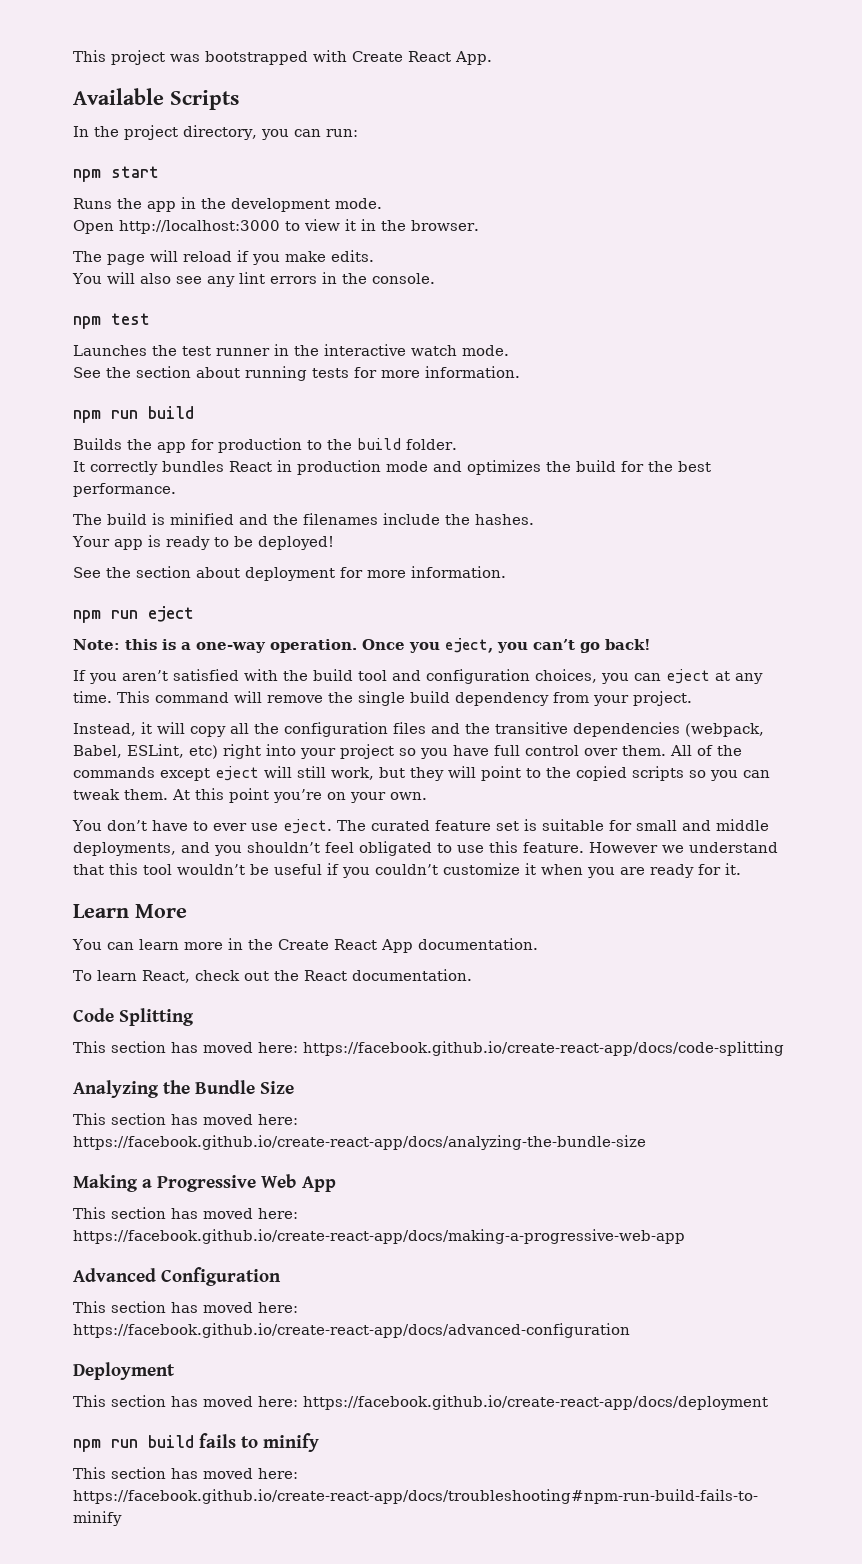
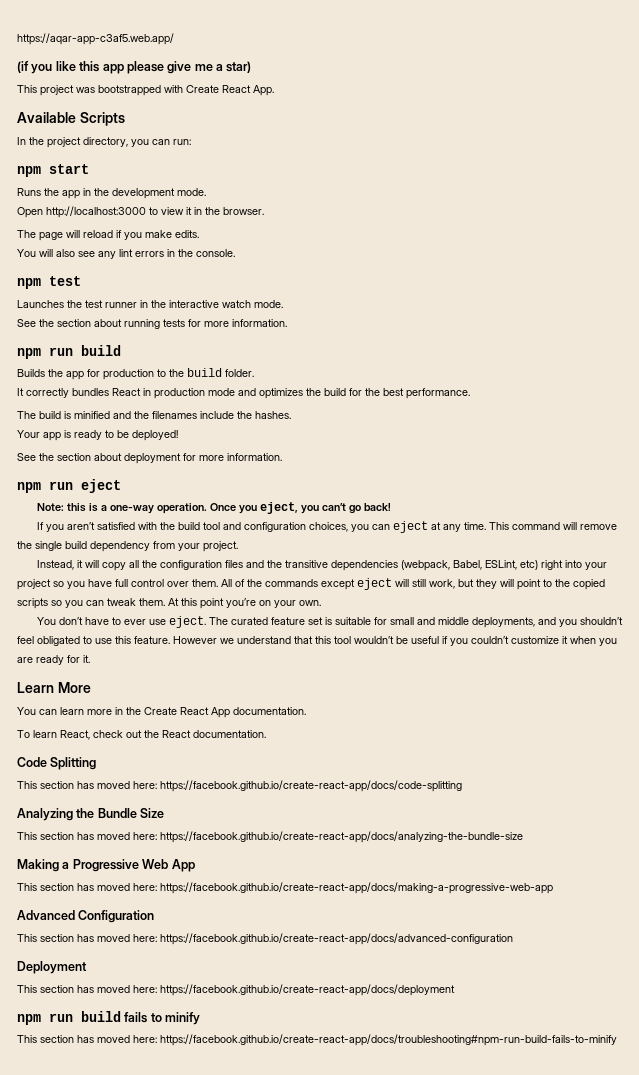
(73, 56) none -> [17,33,174,45] [17,61,252,74] https://aqar-app-c3af5.web.app/ // (if you like this app please give me a star) //

